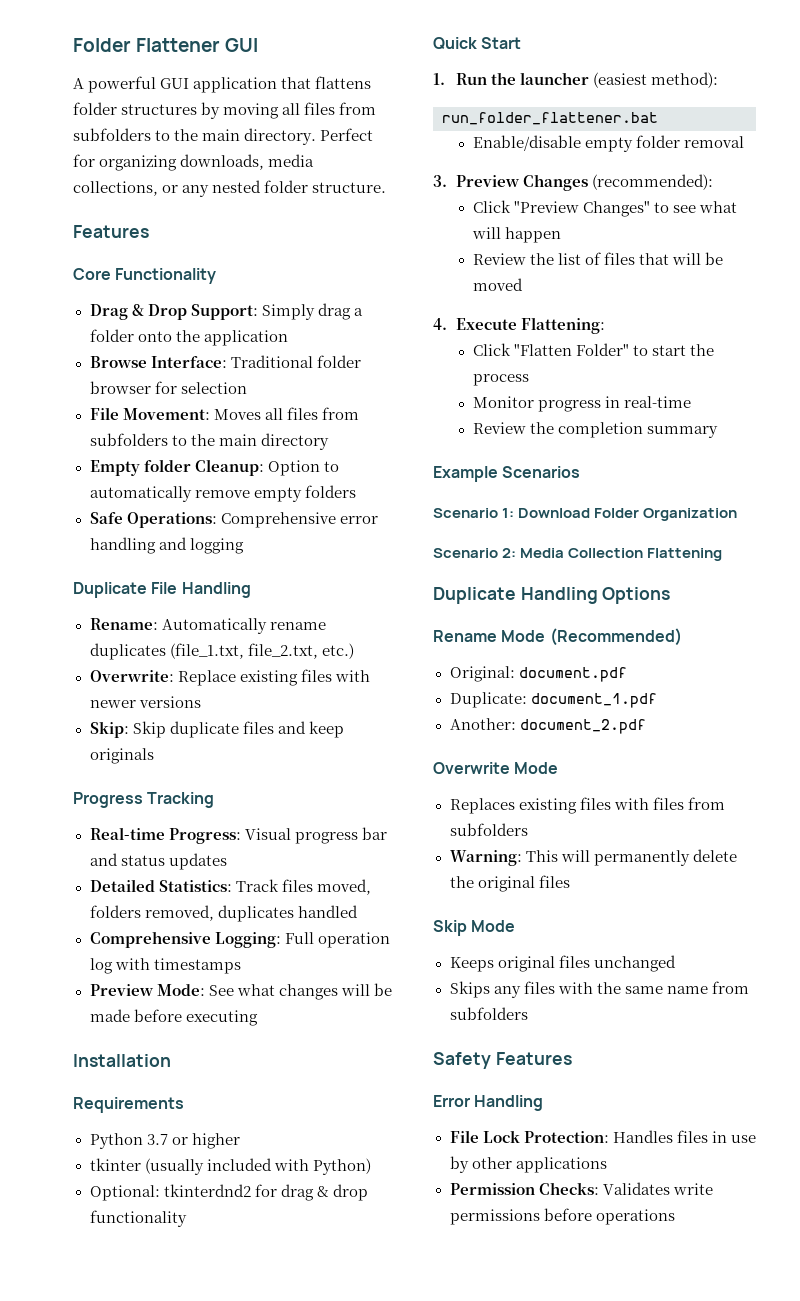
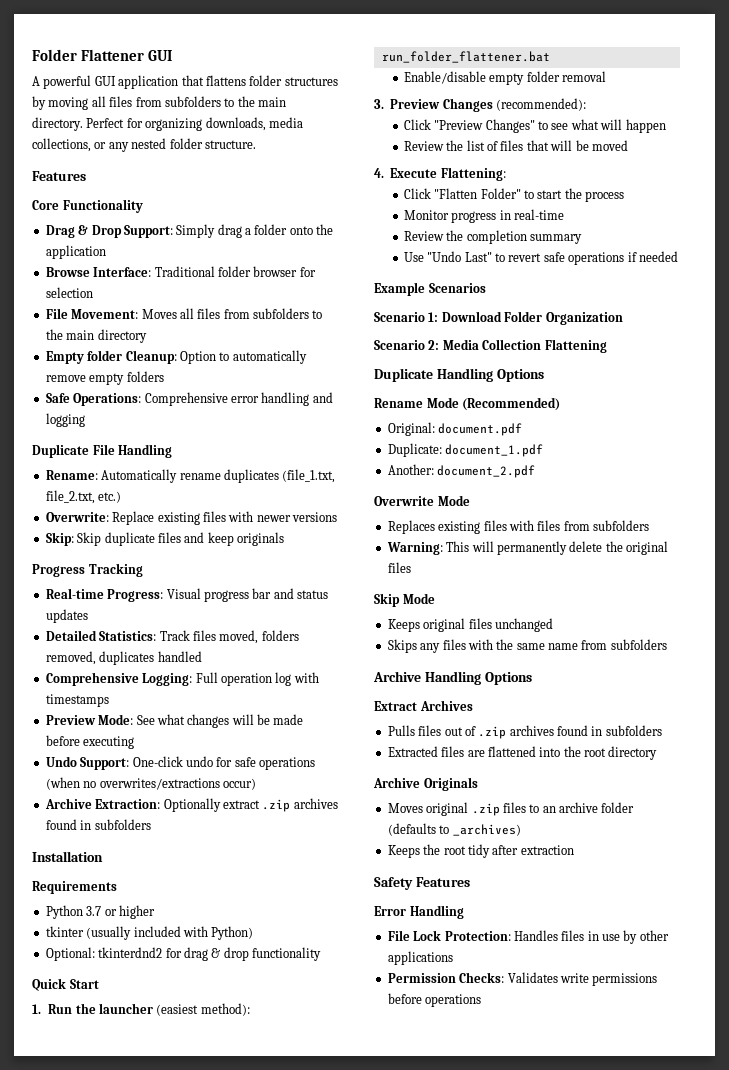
(258, 1018) none -> [45,756,315,770] [45,777,256,790] [44,798,338,812] [45,819,151,830] // Undo Support: One-click undo for safe operations (when no overwrites/extractions occur) // Archive Extraction: Optionally extract .zip archives found in subfolders
(718, 432) none -> [403,251,678,265] // Use "Undo Last" to revert safe operations if needed
(528, 1013) none -> [373,671,532,685] [374,700,473,711] [387,725,662,739] [387,746,658,760] [373,777,478,791] [387,802,635,816] [387,823,521,836] [387,844,574,858] // Archive Handling Options // Extract Archives // Pulls files out of .zip archives found in subfolders // Extracted files are flattened into the root directory // Archive Originals // Moves original .zip files to an archive folder (defaults to _archives) // Keeps the root tidy after extraction

